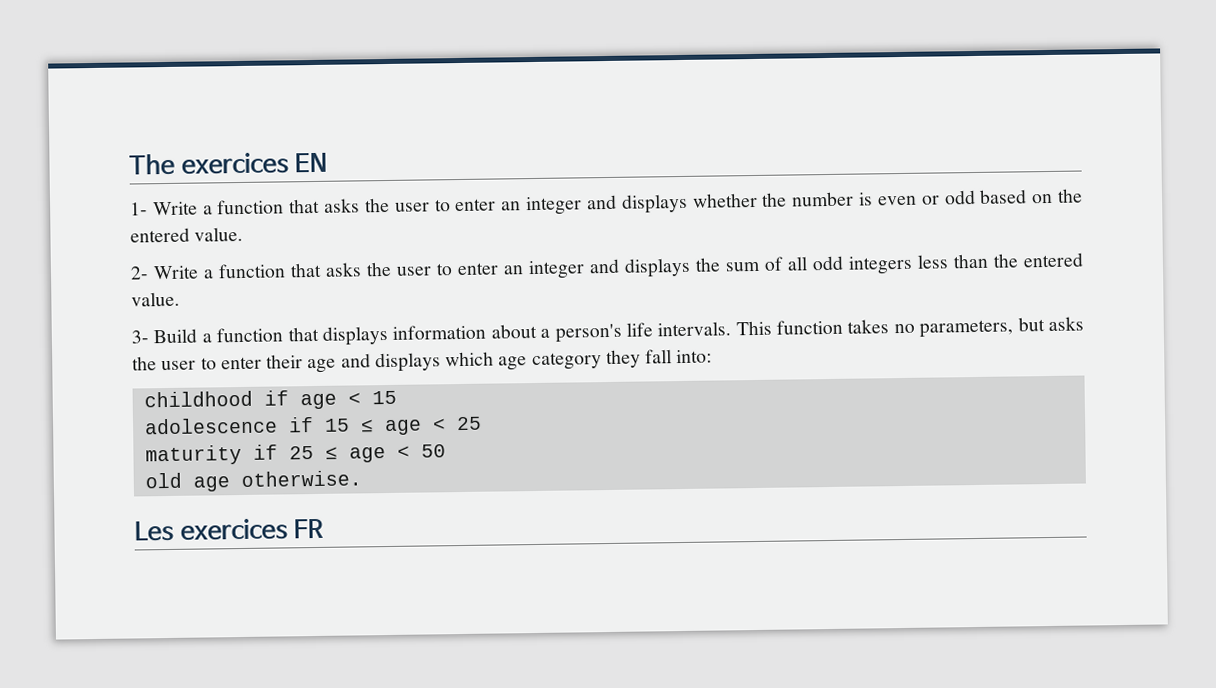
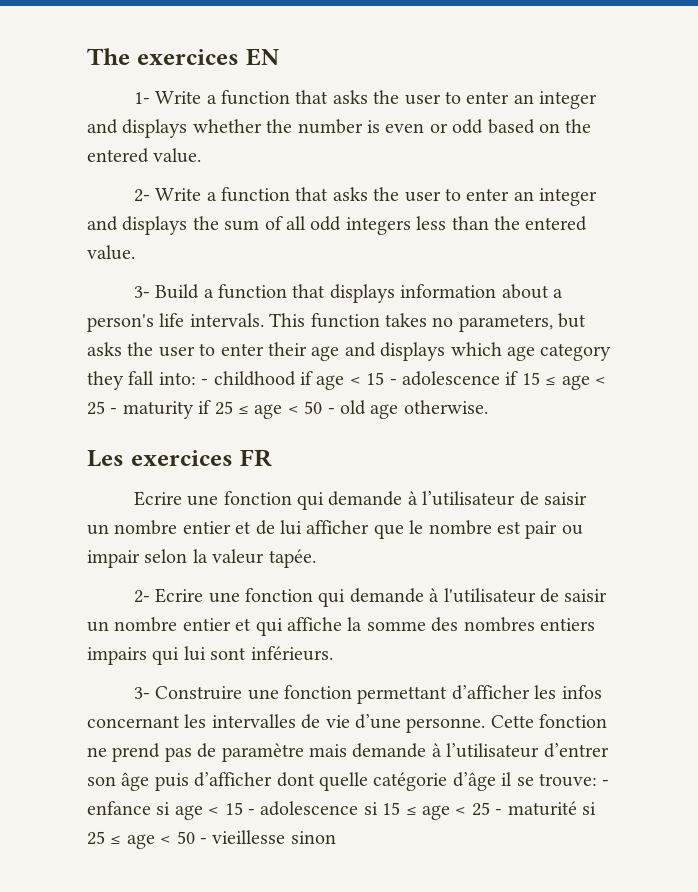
(713, 356) // -> [201,379,209,385] -
(397, 397) // -> [389,379,397,385] -
(482, 423) // -> [110,408,118,414] -
(446, 451) // -> [327,408,335,414] -
(325, 528) none -> [133,491,587,510] [87,520,583,539] [87,549,316,568] [133,588,608,607] [87,617,595,636] [87,646,333,665] [133,685,602,704] [87,714,608,733] [87,743,609,762] [87,772,610,791] [87,801,596,820] [87,830,336,849] // Ecrire une fonction qui demande à l’utilisateur de saisir un nombre entier et de lui afficher que le nombre est pair ou impair selon la valeur tapée. // 2- Ecrire une fonction qui demande à l'utilisateur de saisir un nombre entier et qui affiche la somme des nombres entiers impairs qui lui sont inférieurs. // 3- Construire une fonction permettant d’afficher les infos concernant les intervalles de vie d’une personne. Cette fonction ne prend pas de paramètre mais demande à l’utilisateur d’entrer son âge puis d’afficher dont quelle catégorie d’âge il se trouve: - enfance si age < 15 - adolescence si 15 ≤ age < 25 - maturité si 25 ≤ age < 50 - vieillesse sinon

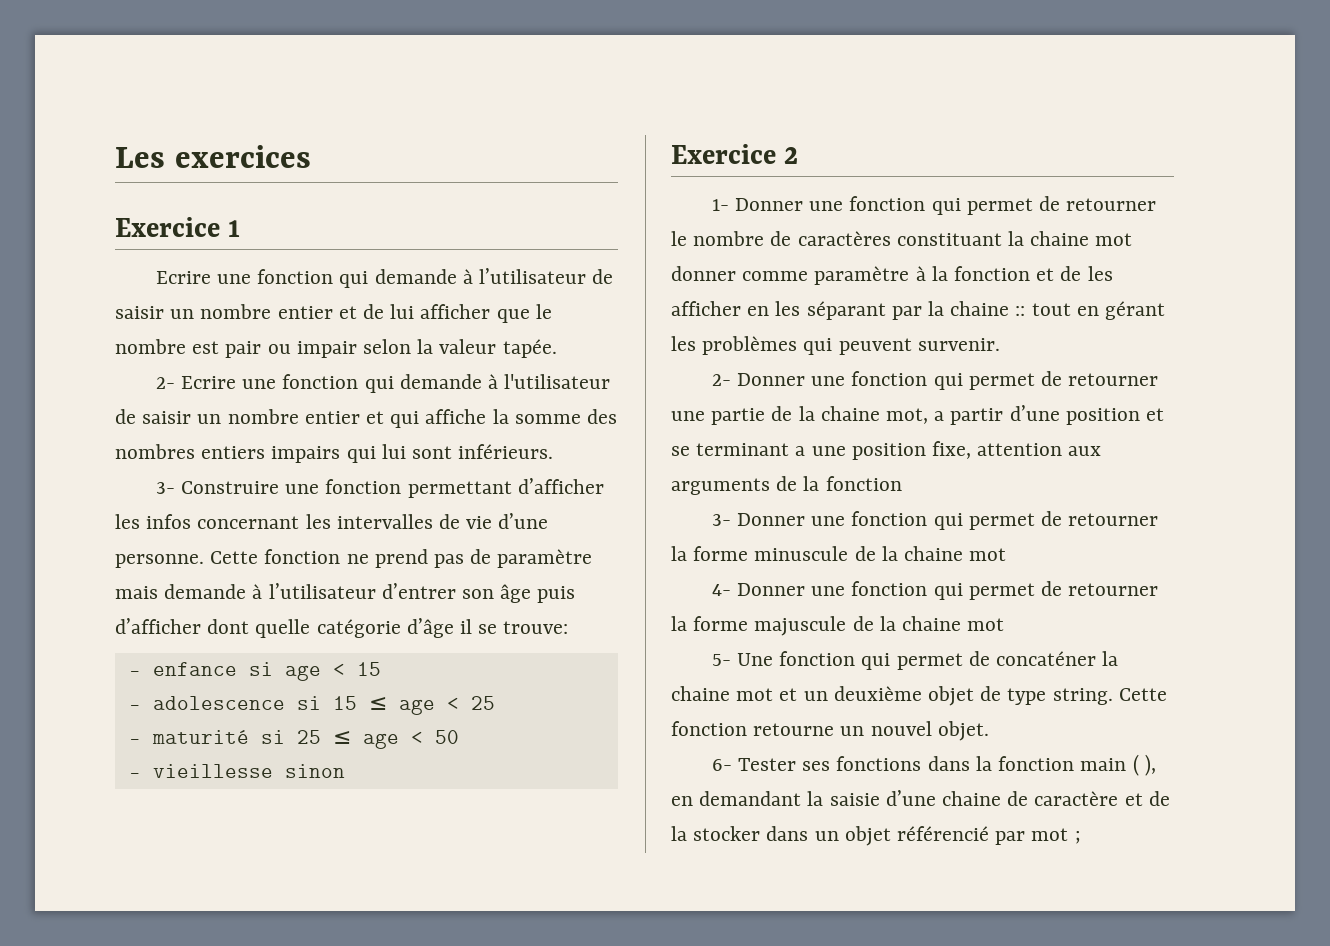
[87,48,280,66] [133,90,598,109] [87,119,592,138] [87,148,202,163] [133,187,598,206] [87,216,588,235] [87,245,135,260] [133,284,563,303] [87,313,587,332] [87,342,612,361] [87,371,606,390] [87,400,488,419] The exercices EN // 1- Write a function that asks the user to enter an integer and displays whether the number is even or odd based on the entered value. // 2- Write a function that asks the user to enter an integer and displays the sum of all odd integers less than the entered value. // 3- Build a function that displays information about a person's life intervals. This function takes no parameters, but asks the user to enter their age and displays which age category they fall into: - childhood if age < 15 - adolescence if 15 ≤ age < 25 - maturity if 25 ≤ age < 50 - old age otherwise. // -> (115, 157) none
[239,449,272,467] FR -> [115,217,241,237] // Exercice 1
(597, 780) none -> (569, 627) //
(243, 808) none -> (381, 669) //
(490, 809) none -> (495, 703) //
(195, 837) none -> (459, 737) //
(336, 837) none -> [671,144,799,164] [711,196,1157,215] [671,231,1133,246] [671,266,1113,285] [671,301,1166,320] [671,336,1000,355] [711,371,1159,390] [671,405,1165,425] [671,441,1102,460] [671,476,902,495] [711,511,1159,530] [671,546,1007,561] [711,581,1159,600] [671,616,1005,636] [711,651,1119,670] [671,686,1167,706] [671,721,989,741] [711,754,1156,776] [671,790,1170,806] [671,826,1081,846] // Exercice 2 // 1- Donner une fonction qui permet de retourner le nombre de caractères constituant la chaine mot donner comme paramètre à la fonction et de les afficher en les séparant par la chaine :: tout en gérant les problèmes qui peuvent survenir. // 2- Donner une fonction qui permet de retourner une partie de la chaine mot, a partir d’une position et se terminant a une position fixe, attention aux arguments de la fonction // 3- Donner une fonction qui permet de retourner la forme minuscule de la chaine mot // 4- Donner une fonction qui permet de retourner la forme majuscule de la chaine mot // 5- Une fonction qui permet de concaténer la chaine mot et un deuxième objet de type string. Cette fonction retourne un nouvel objet. // 6- Tester ses fonctions dans la fonction main ( ), en demandant la saisie d’une chaine de caractère et de la stocker dans un objet référencié par mot ;

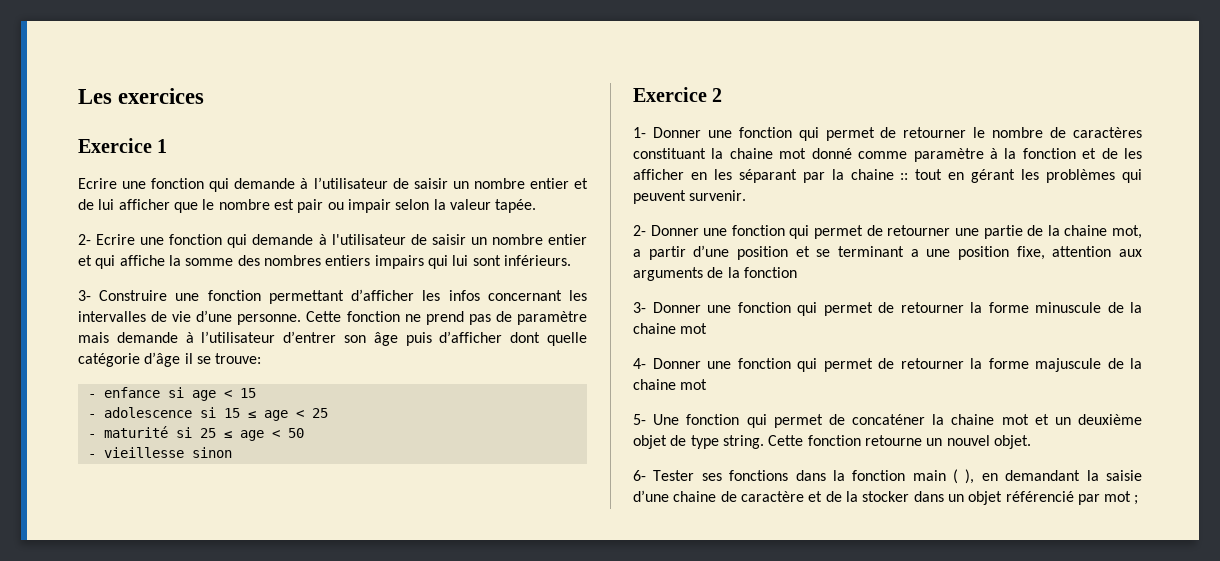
[671,266,736,281] donner -> [811,148,852,159] donné

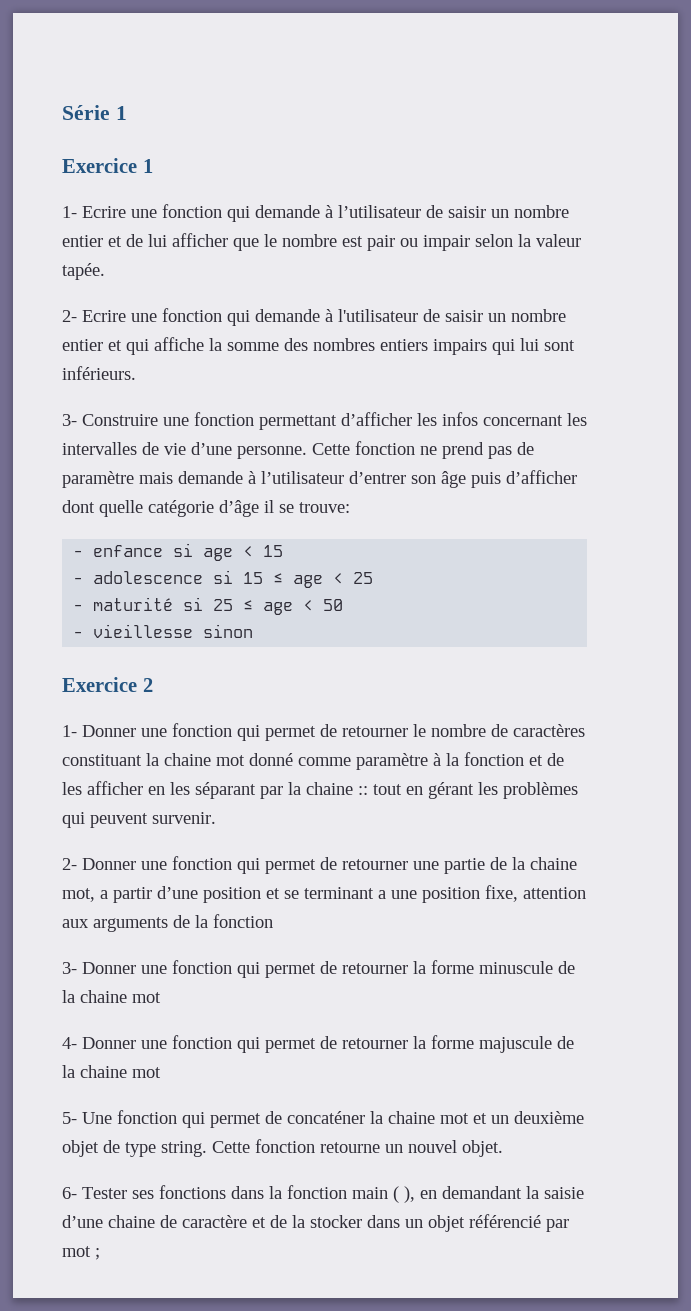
[78,88,205,104] Les exercices -> [62,105,127,120] Série 1
(168, 146) none -> [62,206,77,218] 1-

